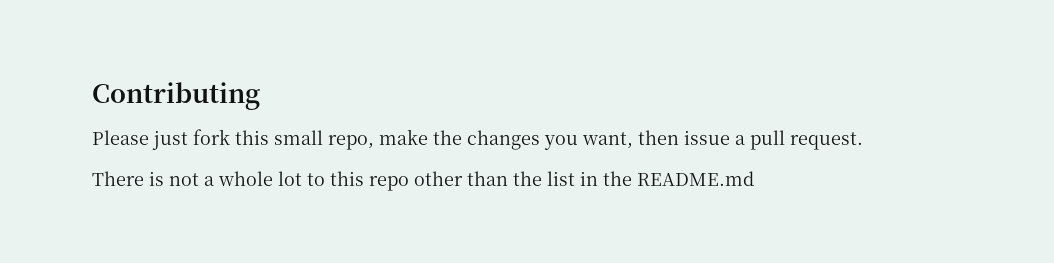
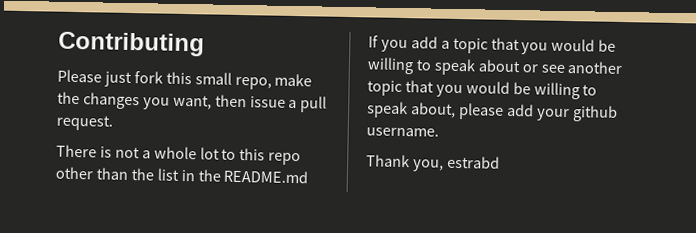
(754, 178) none -> [368,35,617,55] [367,57,624,76] [367,80,598,100] [366,101,618,122] [366,127,439,137] [366,154,500,172] // If you add a topic that you would be willing to speak about or see another topic that you would be willing to speak about, please add your github username. // Thank you, estrabd

